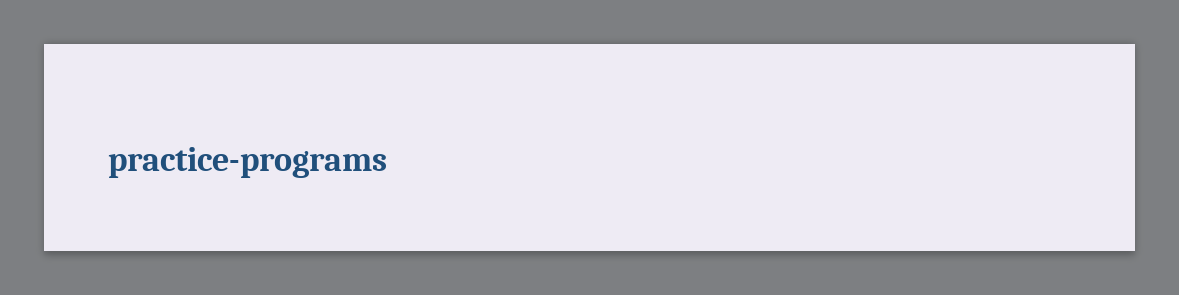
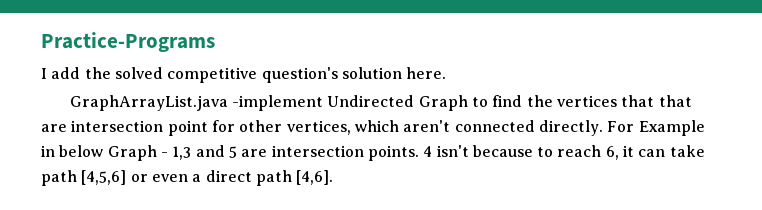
[108,147,387,178] practice-programs -> [41,32,215,52] [41,67,447,83] [69,95,692,111] [41,120,705,136] [41,145,705,161] [41,170,334,186] Practice-Programs // I add the solved competitive question's solution here. // GraphArrayList.java -implement Undirected Graph to find the vertices that that are intersection point for other vertices, which aren't connected directly. For Example in below Graph - 1,3 and 5 are intersection points. 4 isn't because to reach 6, it can take path [4,5,6] or even a direct path [4,6].

